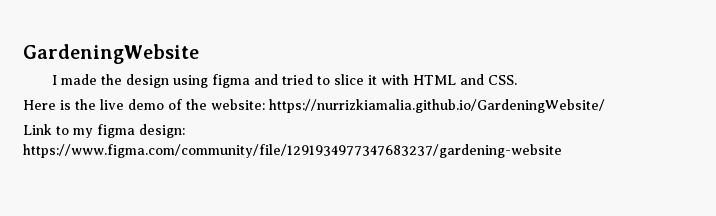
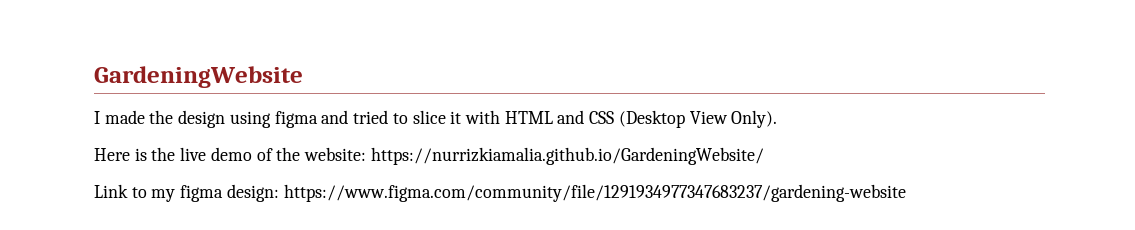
[487,75,517,85] CSS. -> [589,110,778,128] CSS (Desktop View Only).

